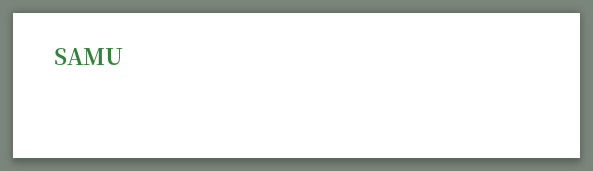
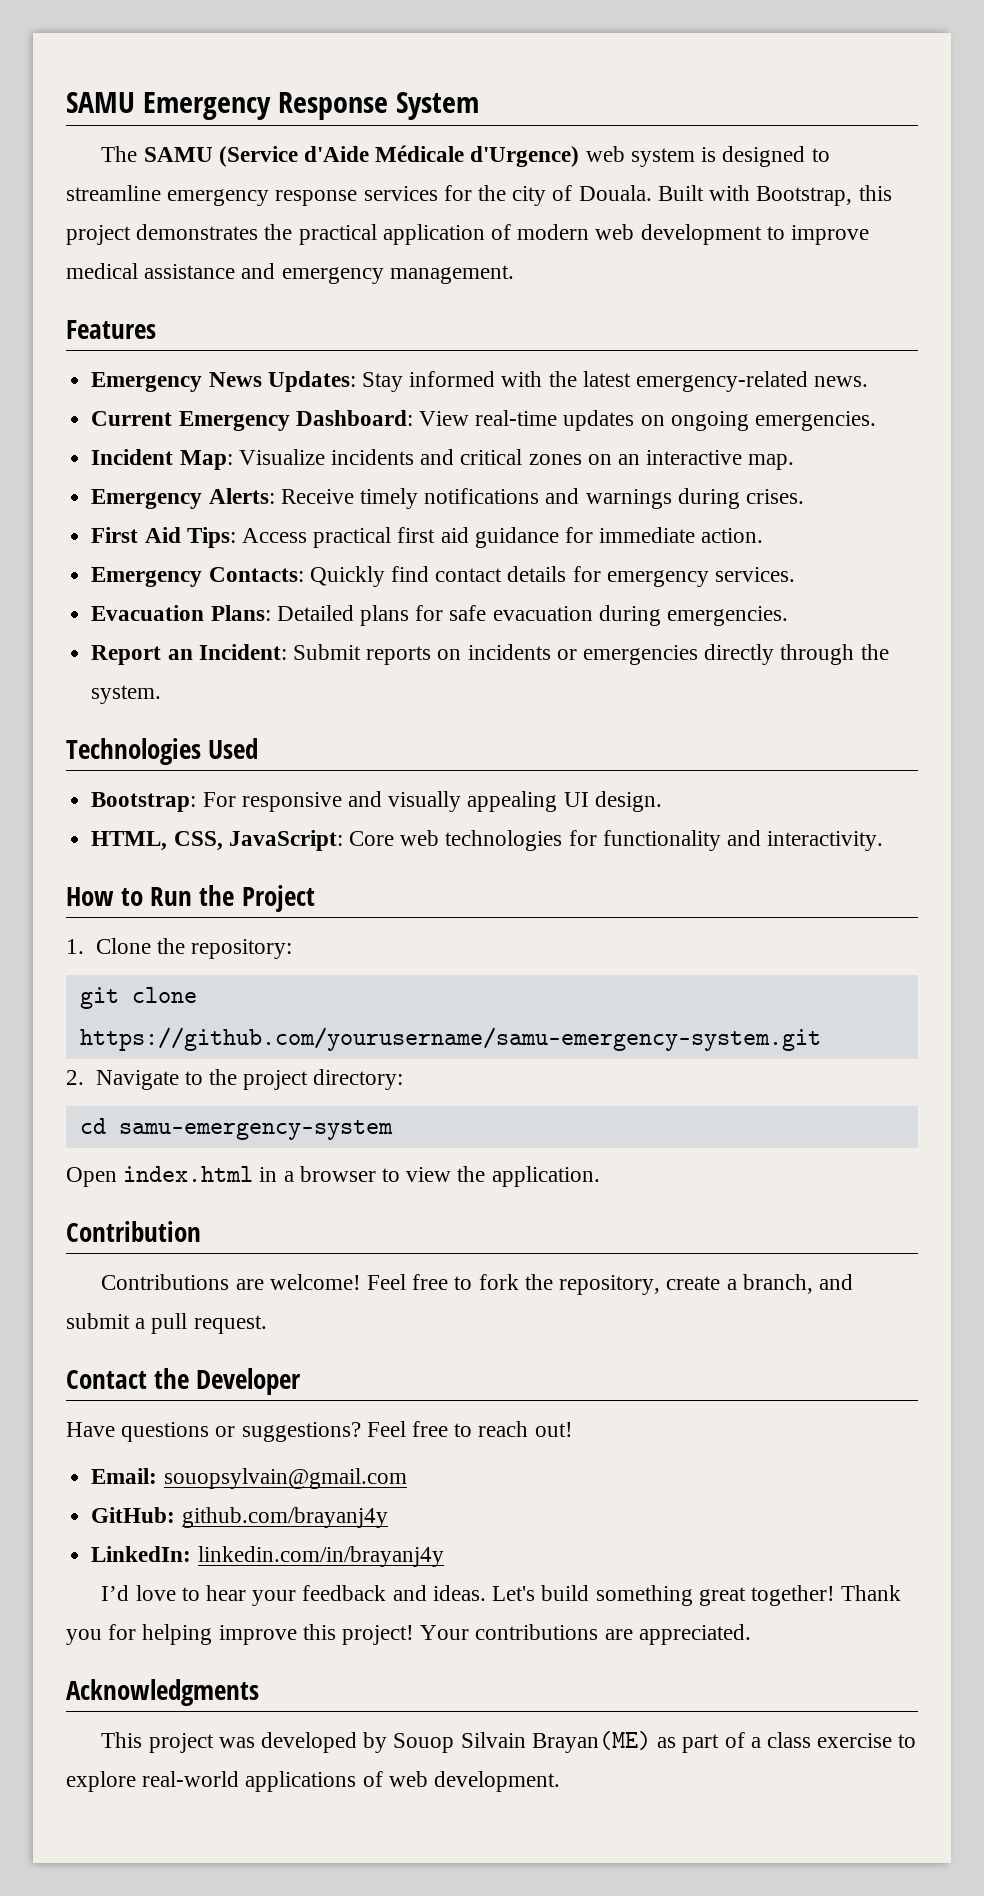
[54,48,123,65] SAMU -> [66,92,479,120] [101,145,830,167] [66,185,892,206] [66,224,870,245] [66,263,514,284] [66,320,156,339] [91,371,869,392] [91,410,876,431] [91,449,795,470] [91,488,804,509] [91,527,764,548] [91,566,795,587] [91,605,788,626] [91,644,889,665] [91,685,162,704] [66,738,259,765] [91,791,662,812] [91,830,884,851] [66,885,315,912] [66,938,292,959] [79,987,197,1009] [79,1027,821,1051] [66,1069,404,1090] [79,1118,393,1140] [66,1166,600,1187] [66,1221,201,1242] [101,1274,853,1295] [66,1313,267,1334] [66,1368,302,1395] [66,1421,573,1442] [91,1468,407,1489] [91,1507,388,1528] [91,1546,444,1567] [101,1585,902,1606] [66,1624,751,1645] [66,1679,259,1706] [101,1731,917,1753] [66,1771,561,1792] SAMU Emergency Response System // The SAMU (Service d'Aide Médicale d'Urgence) web system is designed to streamline emergency response services for the city of Douala. Built with Bootstrap, this project demonstrates the practical application of modern web development to improve medical assistance and emergency management. // Features // Emergency News Updates: Stay informed with the latest emergency-related news. // Current Emergency Dashboard: View real-time updates on ongoing emergencies. // Incident Map: Visualize incidents and critical zones on an interactive map. // Emergency Alerts: Receive timely notifications and warnings during crises. // First Aid Tips: Access practical first aid guidance for immediate action. // Emergency Contacts: Quickly find contact details for emergency services. // Evacuation Plans: Detailed plans for safe evacuation during emergencies. // Report an Incident: Submit reports on incidents or emergencies directly through the system. // Technologies Used // Bootstrap: For responsive and visually appealing UI design. // HTML, CSS, JavaScript: Core web technologies for functionality and interactivity. // How to Run the Project // 1. Clone the repository: // git clone https://github.com/yourusername/samu-emergency-system.git // 2. Navigate to the project directory: // cd samu-emergency-system // Open index.html in a browser to view the application. // Contribution // Contributions are welcome! Feel free to fork the repository, create a branch, and submit a pull request. // Contact the Developer // Have questions or suggestions? Feel free to reach out! // Email: souopsylvain@gmail.com // GitHub: github.com/brayanj4y // LinkedIn: linkedin.com/in/brayanj4y // I’d love to hear your feedback and ideas. Let's build something great together! Thank you for helping improve this project! Your contributions are appreciated. // Acknowledgments // This project was developed by Souop Silvain Brayan(ME) as part of a class exercise to explore real-world applications of web development.

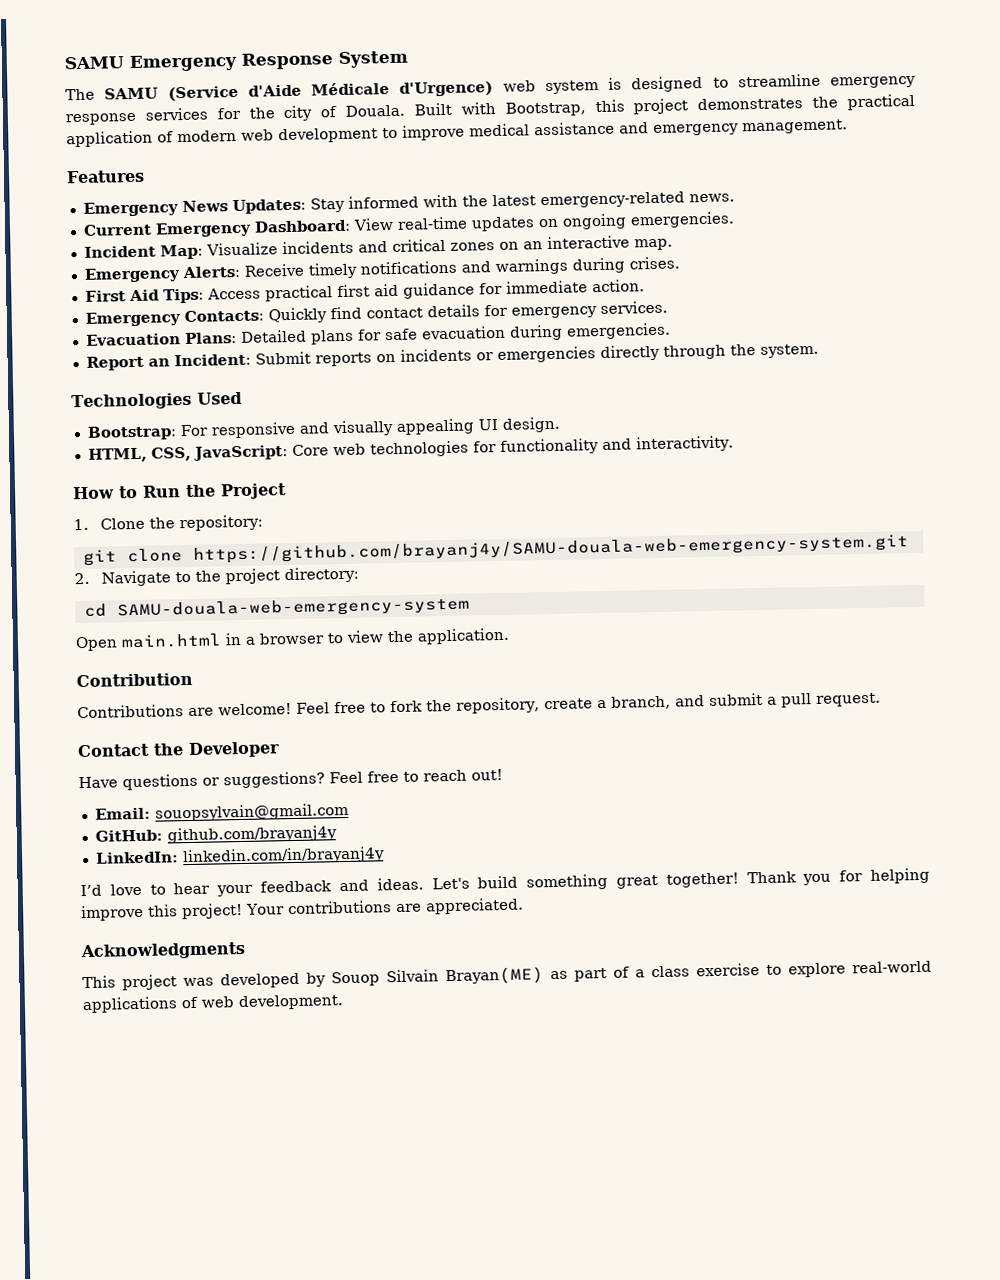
[79,1027,821,1051] https://github.com/yourusername/samu-emergency-system.git -> [192,534,909,564] https://github.com/brayanj4y/SAMU-douala-web-emergency-system.git
[118,1120,393,1140] samu-emergency-system -> [116,596,470,620] SAMU-douala-web-emergency-system
[123,1166,254,1182] index.html -> [121,633,222,649] main.html

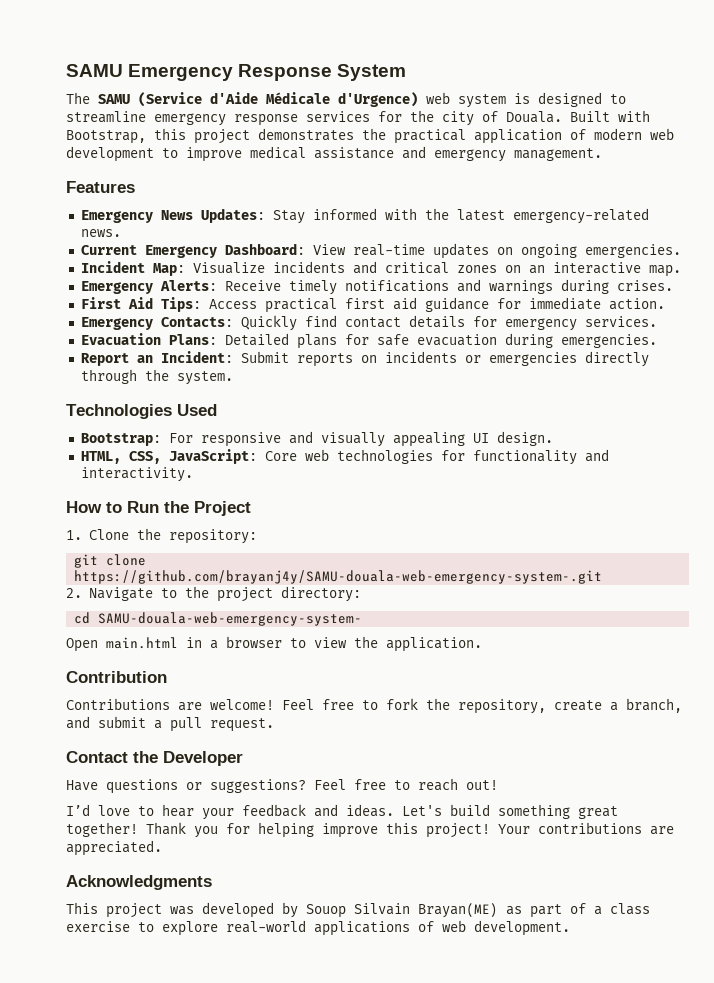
[192,534,909,564] https://github.com/brayanj4y/SAMU-douala-web-emergency-system.git -> [74,570,603,584] https://github.com/brayanj4y/SAMU-douala-web-emergency-system-.git
[116,596,470,620] SAMU-douala-web-emergency-system -> [98,612,363,626] SAMU-douala-web-emergency-system-
[94,802,349,822] [94,825,337,844] [95,846,385,866] // Email: souopsylvain@gmail.com // GitHub: github.com/brayanj4y // LinkedIn: linkedin.com/in/brayanj4y -> (498, 785) none

